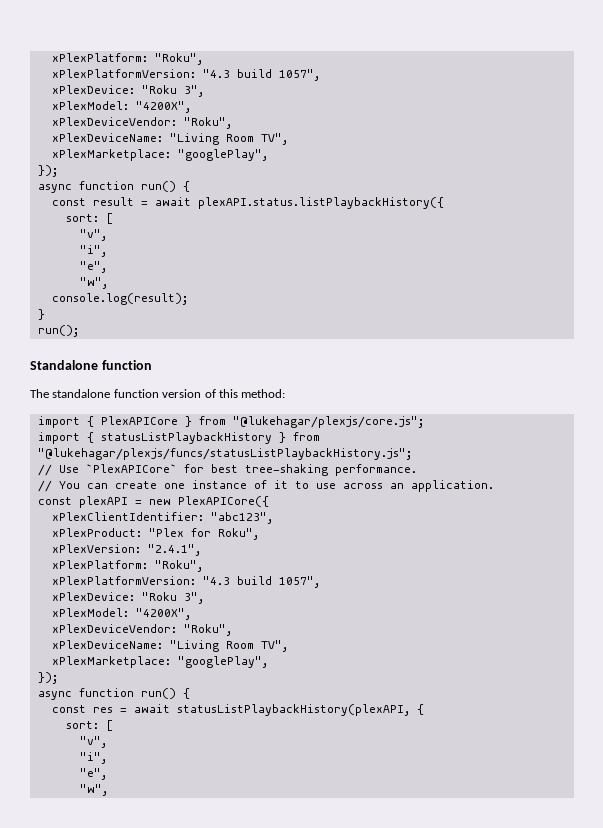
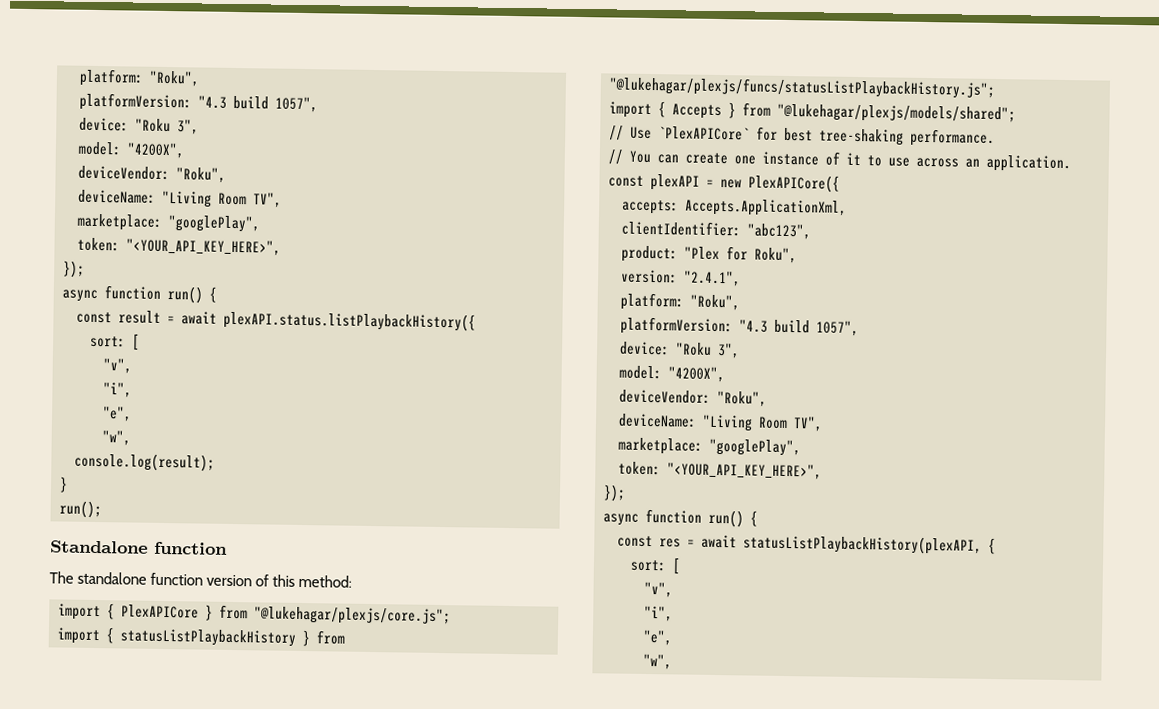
[51,53,203,65] [51,69,320,81] [51,85,204,97] [51,101,191,113] [51,117,232,129] [51,133,288,145] [51,149,268,161] xPlexPlatform: "Roku", // xPlexPlatformVersion: "4.3 build 1057", // xPlexDevice: "Roku 3", // xPlexModel: "4200X", // xPlexDeviceVendor: "Roku", // xPlexDeviceName: "Living Room TV", // xPlexMarketplace: "googlePlay", -> [79,68,200,87] [79,92,318,113] [79,117,199,135] [78,141,185,159] [78,165,226,183] [78,189,282,208] [77,213,260,233] [77,237,281,256] platform: "Roku", // platformVersion: "4.3 build 1057", // device: "Roku 3", // model: "4200X", // deviceVendor: "Roku", // deviceName: "Living Room TV", // marketplace: "googlePlay", // token: "<YOUR_API_KEY_HERE>",
(412, 454) none -> [609,101,1016,124] // import { Accepts } from "@lukehagar/plexjs/models/shared";
[51,512,204,521] xPlexClientIdentifier: -> [622,198,847,217] [621,220,741,237] accepts: Accepts.ApplicationXml, // clientIdentifier:
[51,528,142,537] xPlexProduct: -> [621,245,678,263] product:
[51,544,141,553] xPlexVersion: -> [621,269,678,284] version:
[51,560,203,572] [51,576,320,588] [51,592,204,604] [51,608,191,620] [51,624,232,636] [51,640,288,652] [51,656,268,668] xPlexPlatform: "Roku", // xPlexPlatformVersion: "4.3 build 1057", // xPlexDevice: "Roku 3", // xPlexModel: "4200X", // xPlexDeviceVendor: "Roku", // xPlexDeviceName: "Living Room TV", // xPlexMarketplace: "googlePlay", -> [620,292,740,311] [620,316,859,337] [620,341,740,359] [619,365,725,383] [619,389,767,407] [618,413,823,432] [618,437,801,457] [618,461,822,480] platform: "Roku", // platformVersion: "4.3 build 1057", // device: "Roku 3", // model: "4200X", // deviceVendor: "Roku", // deviceName: "Living Room TV", // marketplace: "googlePlay", // token: "<YOUR_API_KEY_HERE>",

